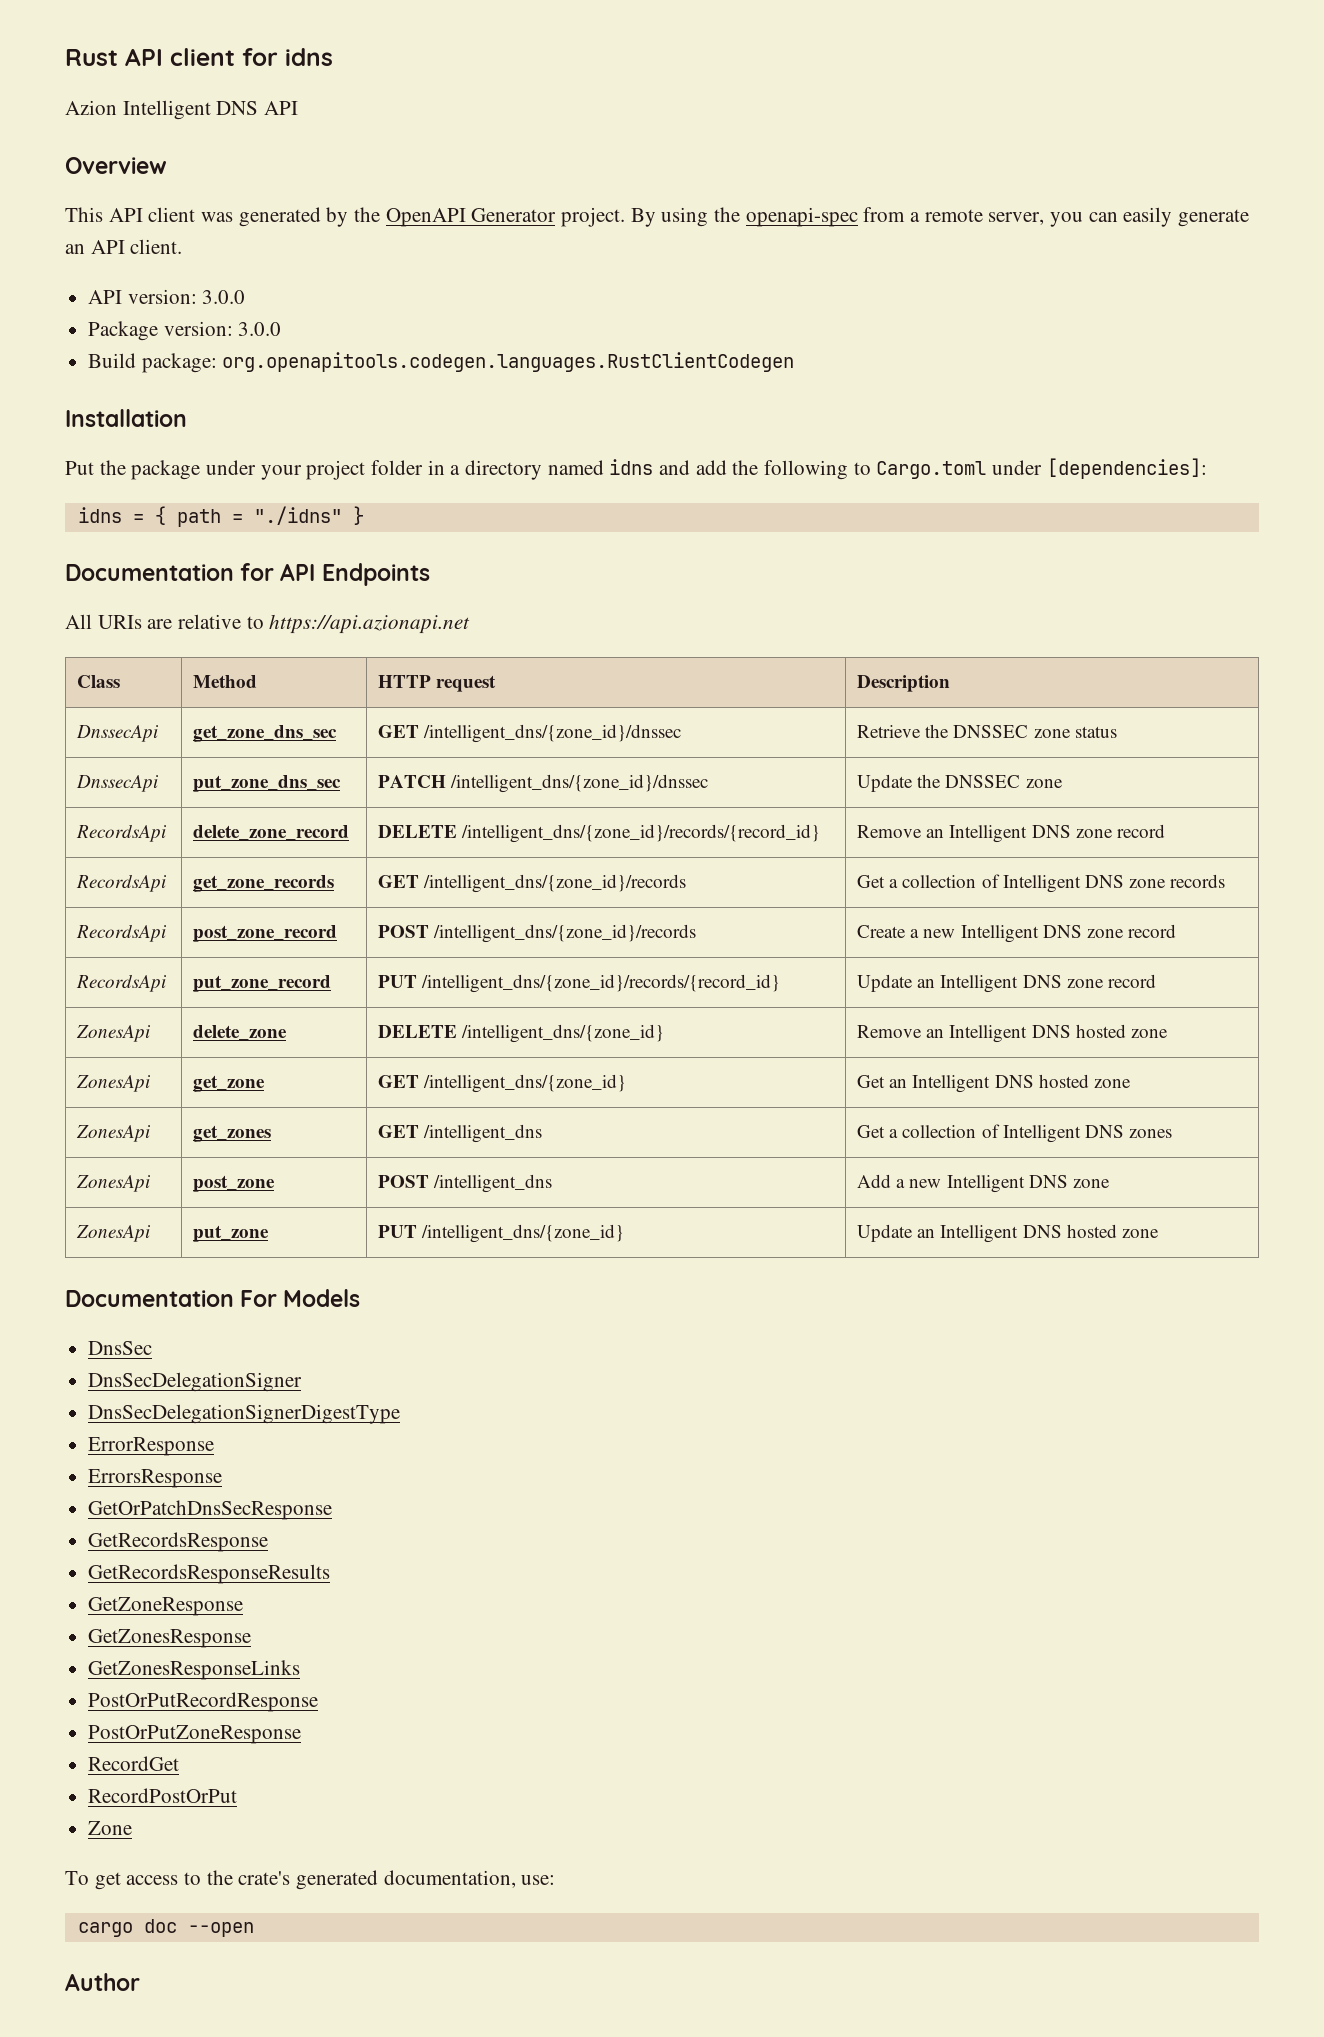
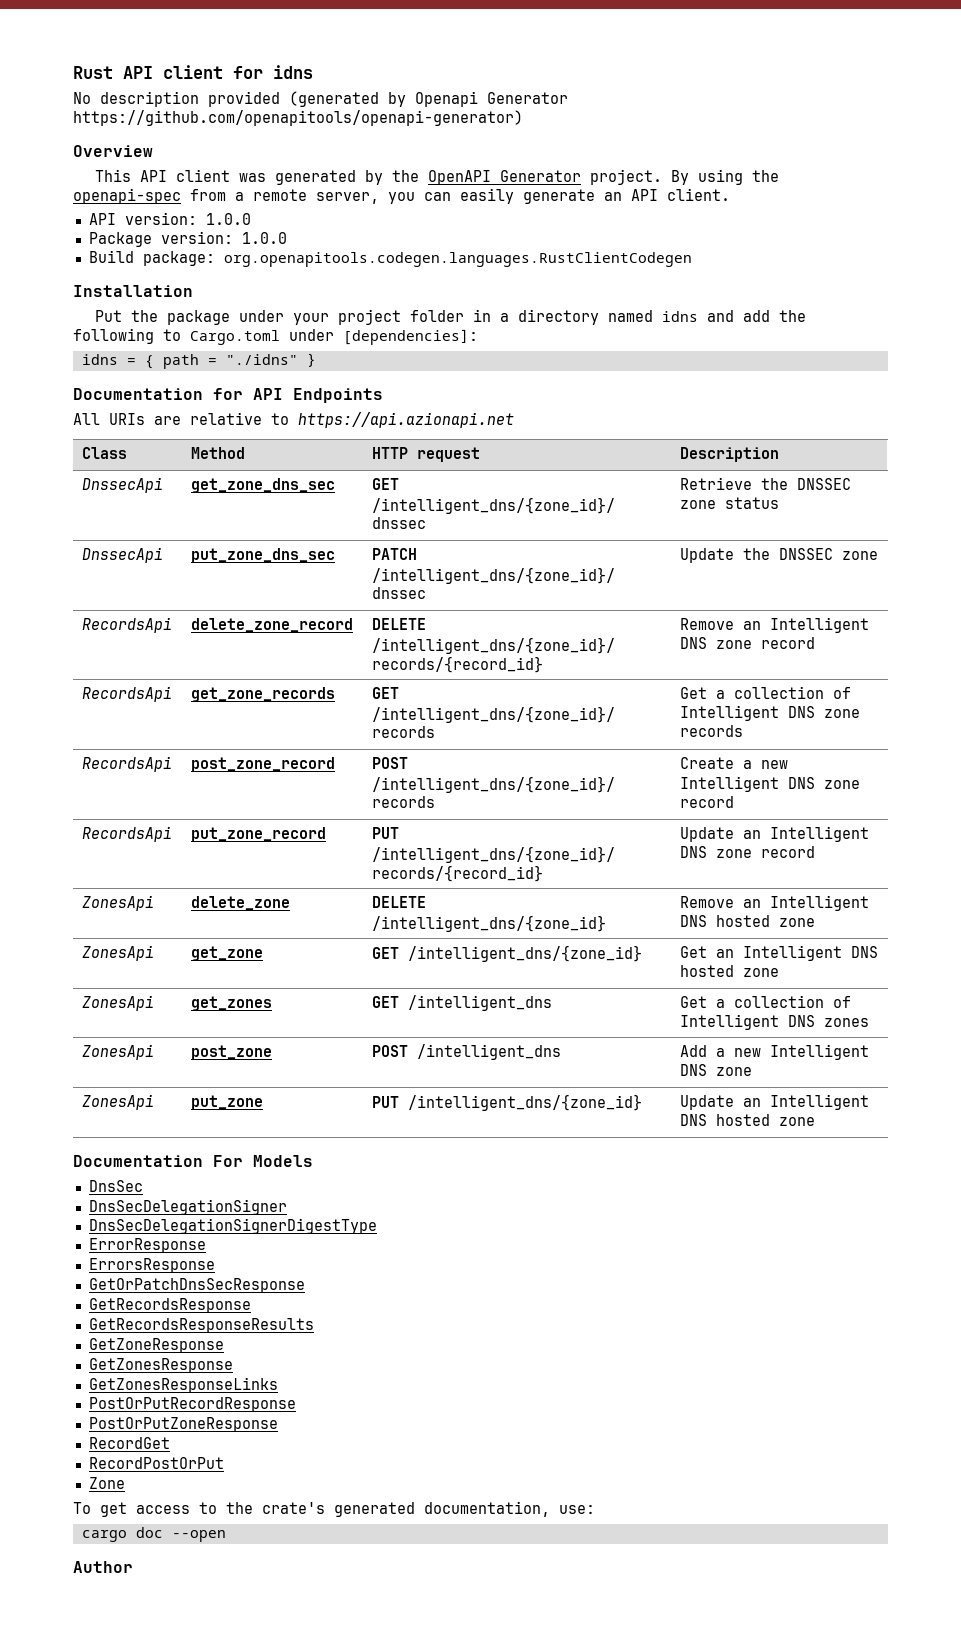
[65,100,299,120] Azion Intelligent DNS API -> [73,91,568,107] [73,110,523,126] No description provided (generated by Openapi Generator https://github.com/openapitools/openapi-generator)
[202,290,246,304] 3.0.0 -> [205,213,251,225] 1.0.0
[238,322,282,336] 3.0.0 -> [241,232,287,244] 1.0.0

